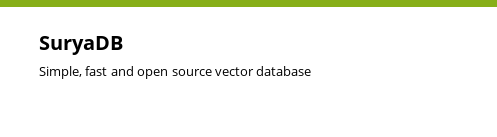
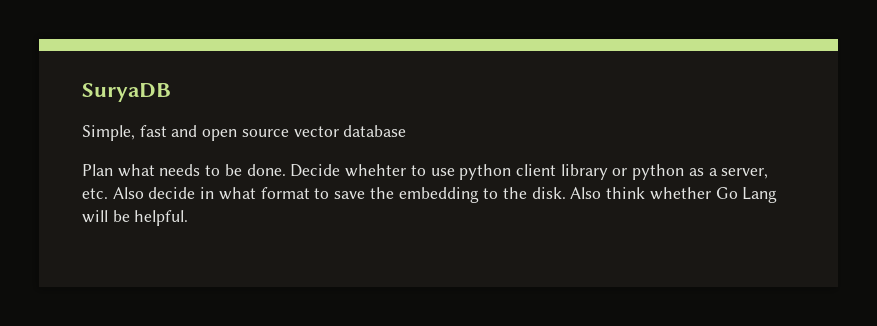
(312, 71) none -> [82,164,769,180] [82,187,778,203] [82,210,189,226] // Plan what needs to be done. Decide whehter to use python client library or python as a server, etc. Also decide in what format to save the embedding to the disk. Also think whether Go Lang will be helpful.

